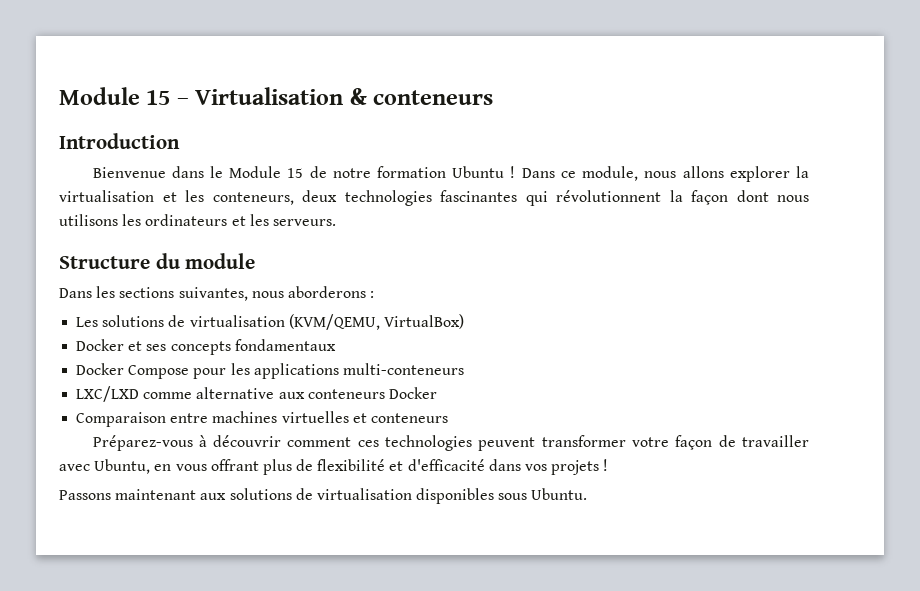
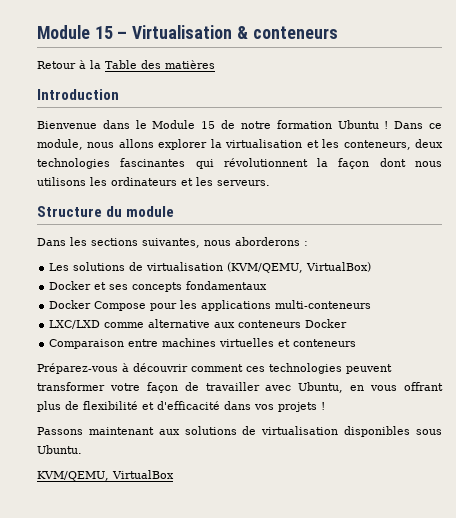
(494, 97) none -> [37,60,215,69] // Retour à la Table des matières
(588, 494) none -> [37,470,174,481] // KVM/QEMU, VirtualBox

